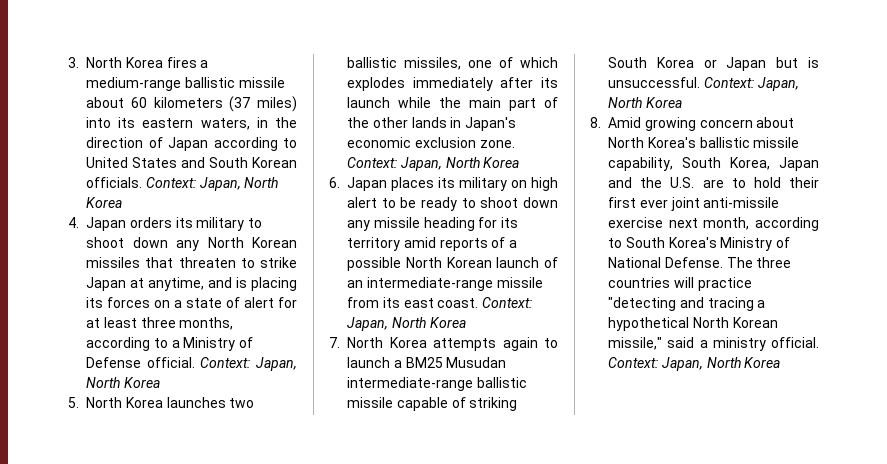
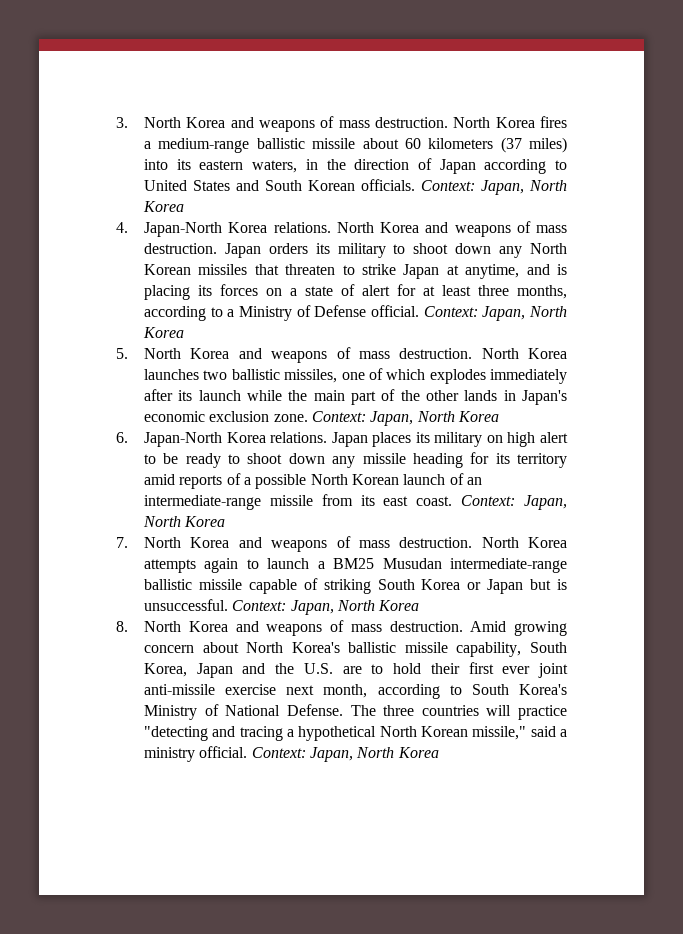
(163, 62) none -> [230,116,535,132] and weapons of mass destruction. North Korea
(79, 222) none -> [143,221,568,237] [143,243,217,254] Japan-North Korea relations. North Korea and weapons of mass destruction.
(163, 402) none -> [238,347,568,363] and weapons of mass destruction. North Korea
(340, 182) none -> [143,432,328,447] Japan-North Korea relations.
(427, 342) none -> [238,536,568,552] and weapons of mass destruction. North Korea
(601, 122) none -> [143,620,463,636] North Korea and weapons of mass destruction.

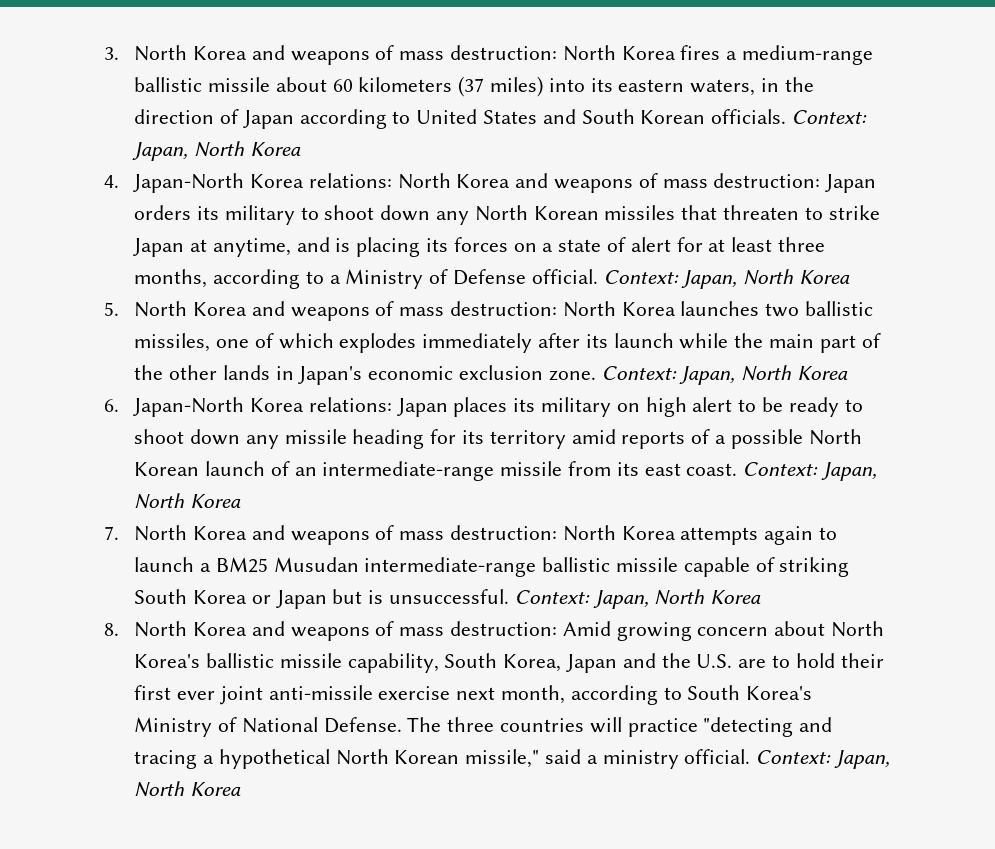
[374,117,448,128] destruction. -> [450,45,558,60] destruction:
[273,221,568,237] [143,243,217,254] relations. North Korea and weapons of mass destruction. -> [308,173,821,193] relations: North Korea and weapons of mass destruction:
[399,348,473,359] destruction. -> [450,301,558,316] destruction:
[270,432,328,443] relations. -> [308,397,392,412] relations:
[399,537,473,548] destruction. -> [450,525,558,540] destruction:
[389,621,463,632] destruction. -> [450,621,558,636] destruction:

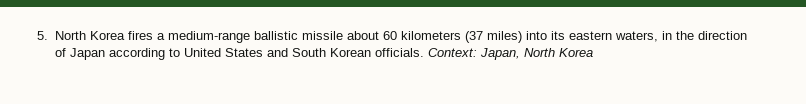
[104,45,676,65] 3. North Korea and weapons of mass destruction: North Korea -> [37,31,125,40] 5. North Korea
[104,173,877,193] [134,205,880,225] [133,237,826,257] [134,269,851,289] [104,301,874,321] [134,333,881,353] [134,365,849,385] [104,397,863,417] [134,429,862,449] [134,461,878,481] [134,493,241,509] [104,525,838,545] [134,557,850,577] [134,589,762,609] [104,621,885,641] [134,653,884,673] [134,685,813,705] [134,717,833,737] [134,749,891,769] [134,781,241,797] // 4. Japan-North Korea relations: North Korea and weapons of mass destruction: Japan orders its military to shoot down any North Korean missiles that threaten to strike Japan at anytime, and is placing its forces on a state of alert for at least three months, according to a Ministry of Defense official. Context: Japan, North Korea // 5. North Korea and weapons of mass destruction: North Korea launches two ballistic missiles, one of which explodes immediately after its launch while the main part of the other lands in Japan's economic exclusion zone. Context: Japan, North Korea // 6. Japan-North Korea relations: Japan places its military on high alert to be ready to shoot down any missile heading for its territory amid reports of a possible North Korean launch of an intermediate-range missile from its east coast. Context: Japan, North Korea // 7. North Korea and weapons of mass destruction: North Korea attempts again to launch a BM25 Musudan intermediate-range ballistic missile capable of striking South Korea or Japan but is unsuccessful. Context: Japan, North Korea // 8. North Korea and weapons of mass destruction: Amid growing concern about North Korea's ballistic missile capability, South Korea, Japan and the U.S. are to hold their first ever joint anti-missile exercise next month, according to South Korea's Ministry of National Defense. The three countries will practice "detecting and tracing a hypothetical North Korean missile," said a ministry official. Context: Japan, North Korea -> (593, 52) none

